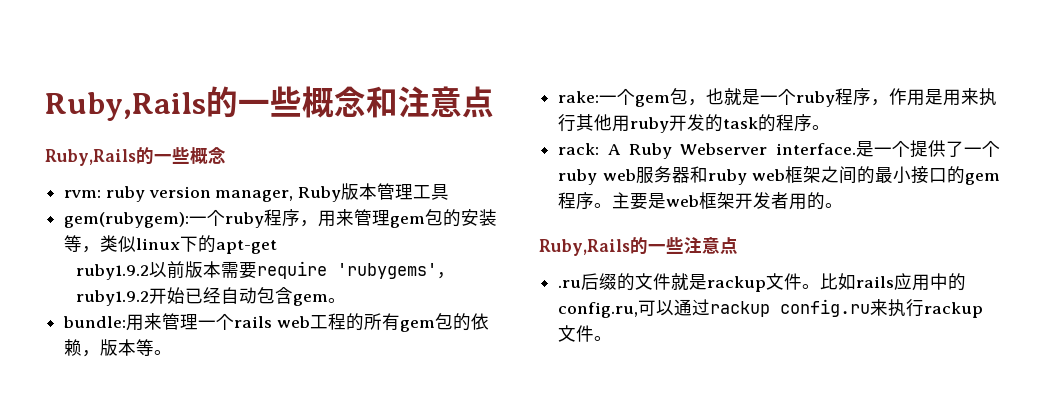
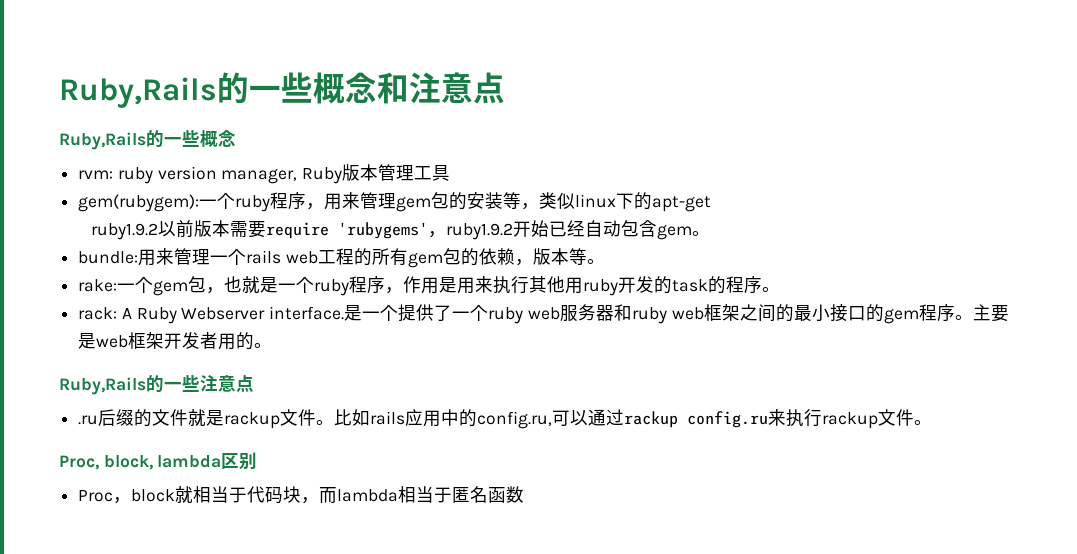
(613, 338) none -> [59,452,258,470] [78,486,525,504] // Proc, block, lambda区别 // Proc，block就相当于代码块，而lambda相当于匿名函数

